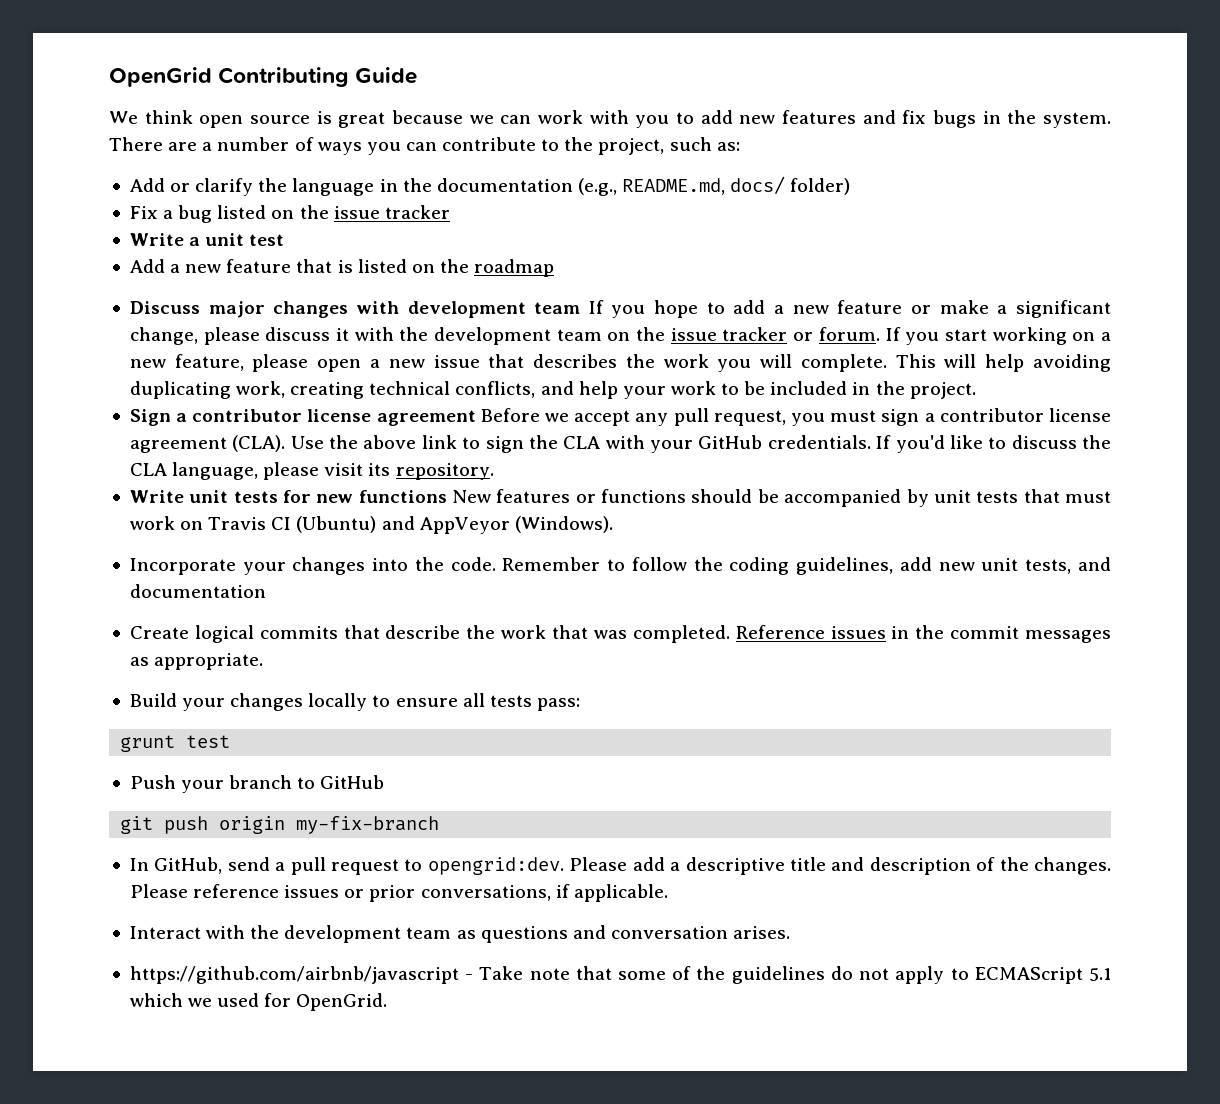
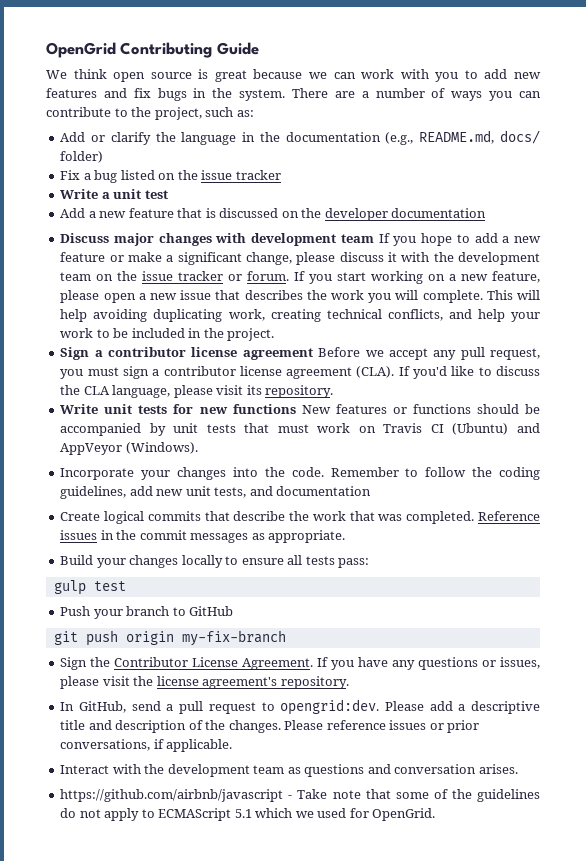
[357,259,555,277] listed on the roadmap -> [219,208,487,221] discussed on the developer documentation
[290,435,871,453] Use the above link to sign the CLA with your GitHub credentials. -> (395, 372) none
[120,735,176,752] grunt -> [53,580,86,595] gulp
(440, 825) none -> [60,657,541,670] [60,676,349,689] // Sign the Contributor License Agreement. If you have any questions or issues, please visit the license agreement's repository.

